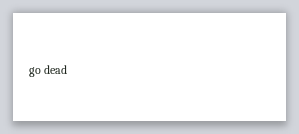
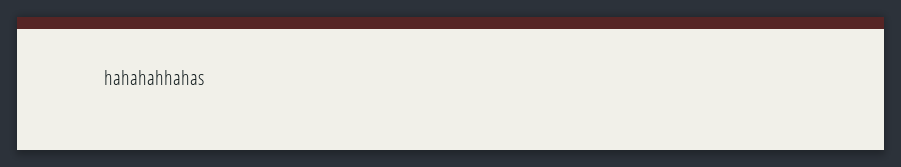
[29,65,68,77] go dead -> [104,70,204,85] hahahahhahas

